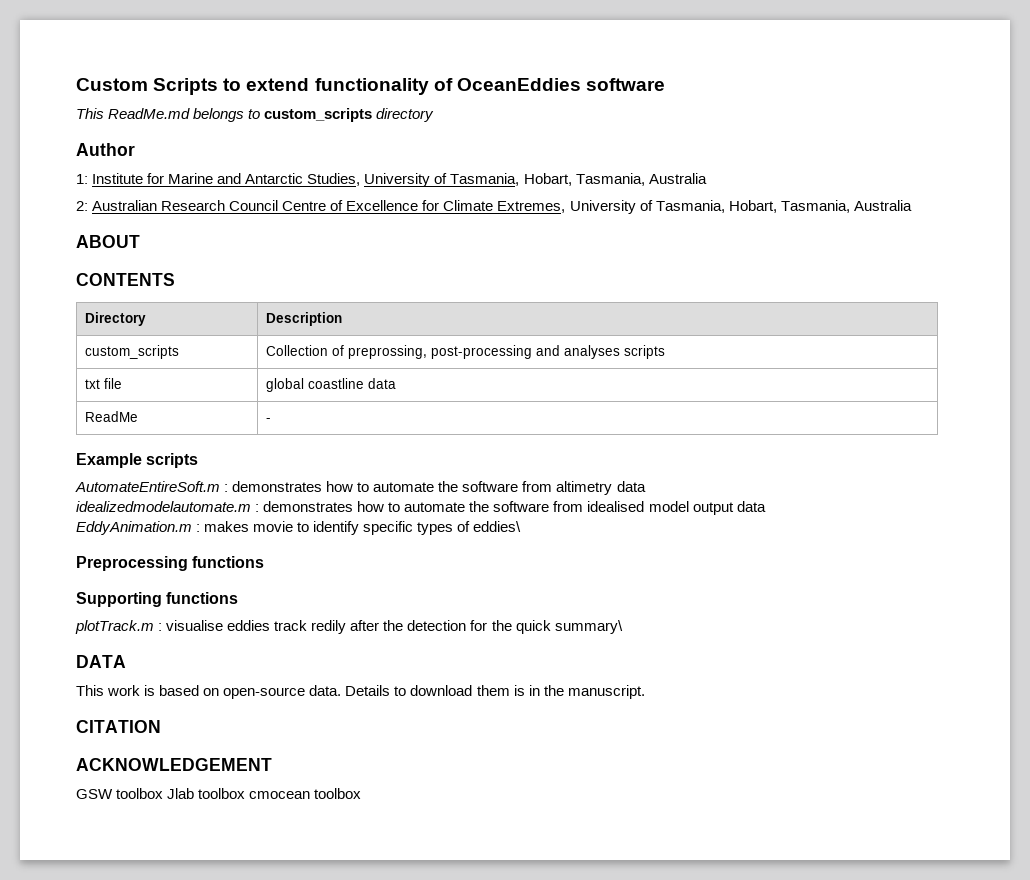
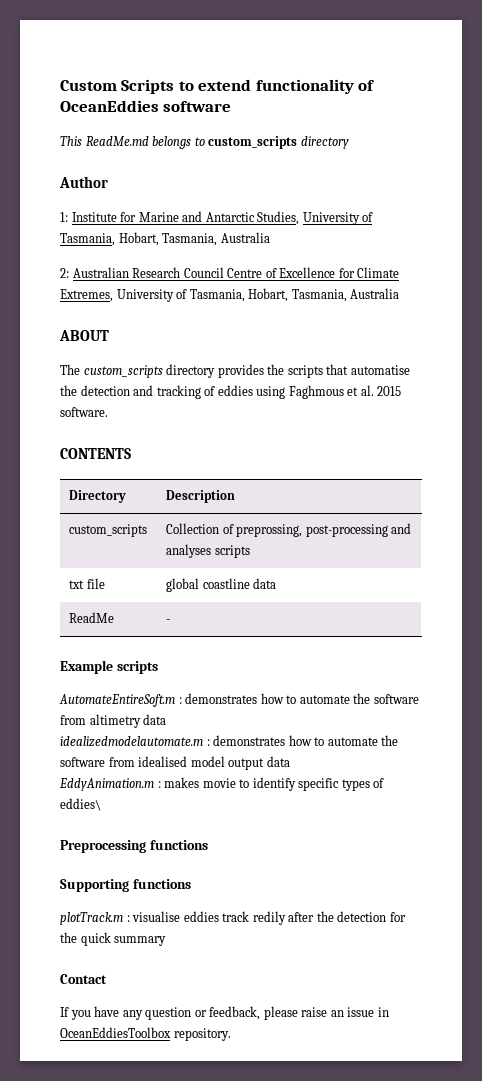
(140, 241) none -> [60,364,410,378] [60,385,402,399] [60,407,108,417] // The custom_scripts directory provides the scripts that automatise the detection and tracking of eddies using Faghmous et al. 2015 software.
[554,620,623,634] [76,655,126,668] [76,685,645,699] [76,720,161,733] [76,758,272,771] [76,788,362,799] summary\ // DATA // This work is based on open-source data. Details to download them is in the manuscript. // CITATION // ACKNOWLEDGEMENT // GSW toolbox Jlab toolbox cmocean toolbox -> [114,936,167,946] [60,974,107,984] [60,1006,389,1020] [60,1027,231,1041] summary // Contact // If you have any question or feedback, please raise an issue in OceanEddiesToolbox repository.

